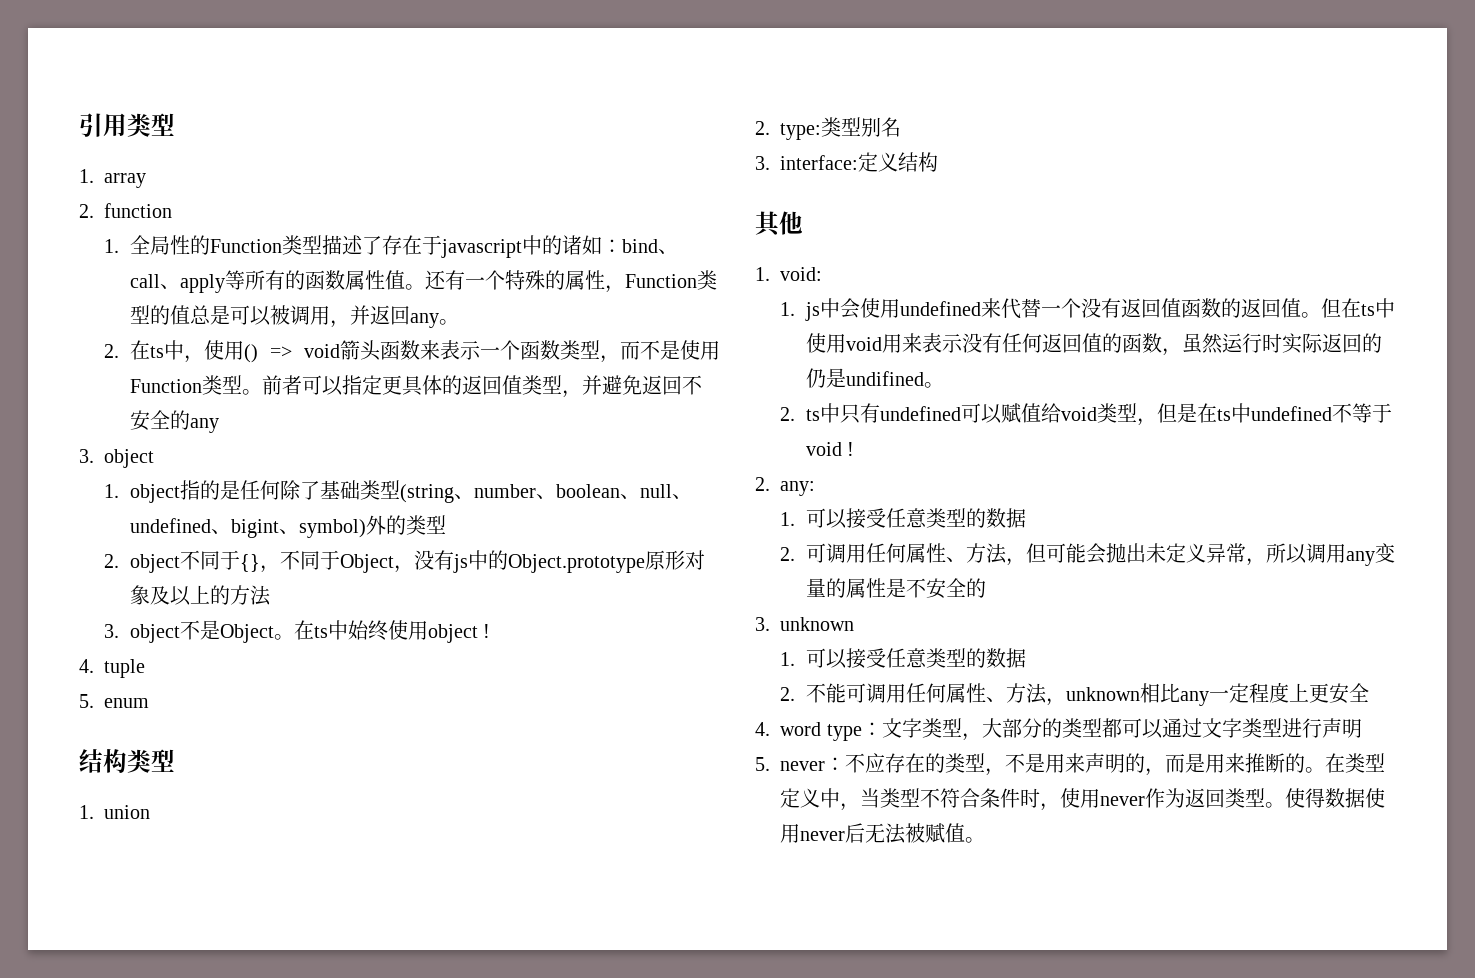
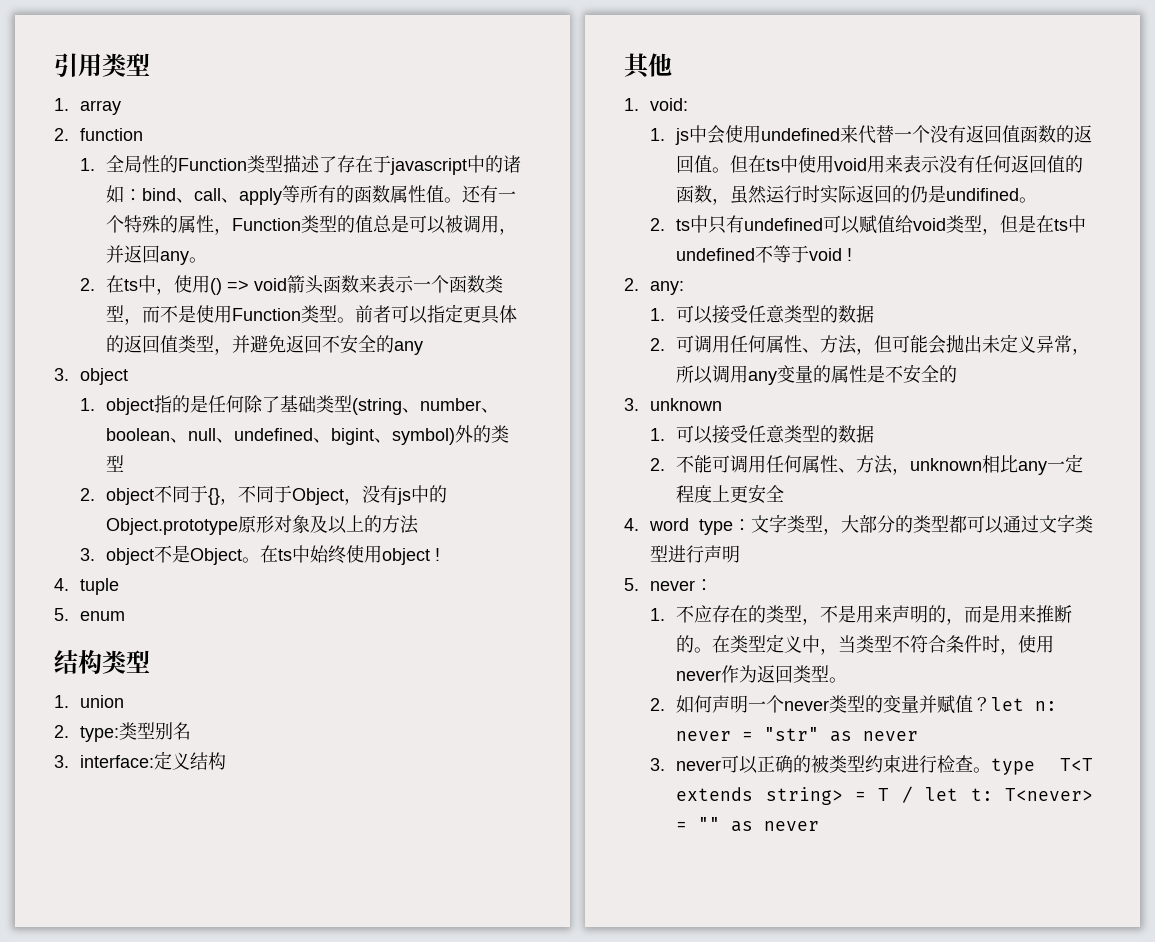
(846, 764) none -> [650,608,666,621] // 1.
[1285,788,1386,808] [780,823,986,844] 使得数据使用never后无法被赋值。 -> [650,695,1058,714] [676,727,919,742] [650,755,1093,775] [676,786,1093,805] [676,817,820,832] // 2.如何声明一个never类型的变量并赋值？let n: never = "str" as never // 3. never可以正确的被类型约束进行检查。type T<T extends string> = T / let t: T<never> = "" as never

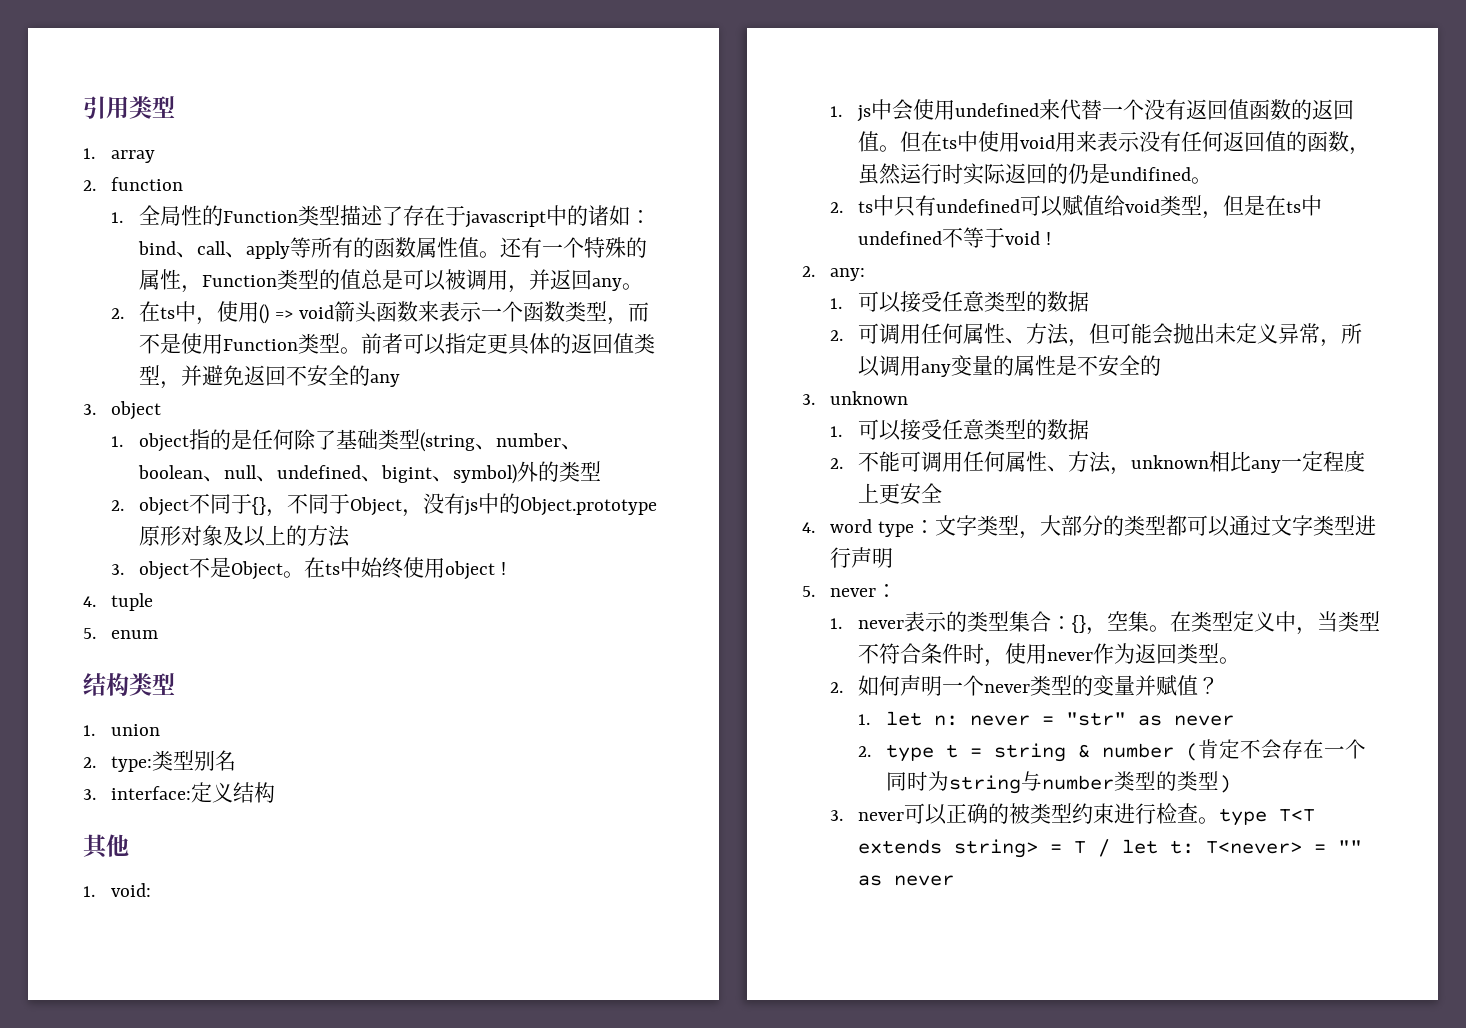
[676,605,1073,625] [676,635,695,653] 不应存在的类型，不是用来声明的，而是用来推断的 -> [858,611,1150,635] never表示的类型集合：{}，空集
(992, 704) none -> [858,714,871,725] // 1.
(919, 736) none -> [858,739,1367,762] [886,771,1232,794] // 2. type t = string & number (肯定不会存在一个同时为string与number类型的类型)

